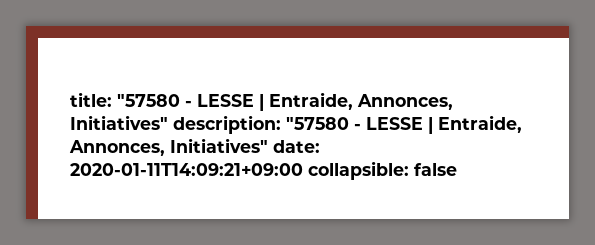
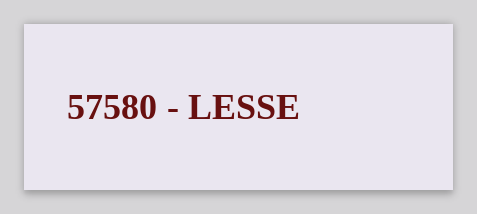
[70,92,453,111] [70,115,522,134] [69,138,320,156] [70,161,457,180] title: "57580 - LESSE | Entraide, Annonces, Initiatives" description: "57580 - LESSE | Entraide, Annonces, Initiatives" date: 2020-01-11T14:09:21+09:00 collapsible: false -> [67,95,301,119] 57580 - LESSE

